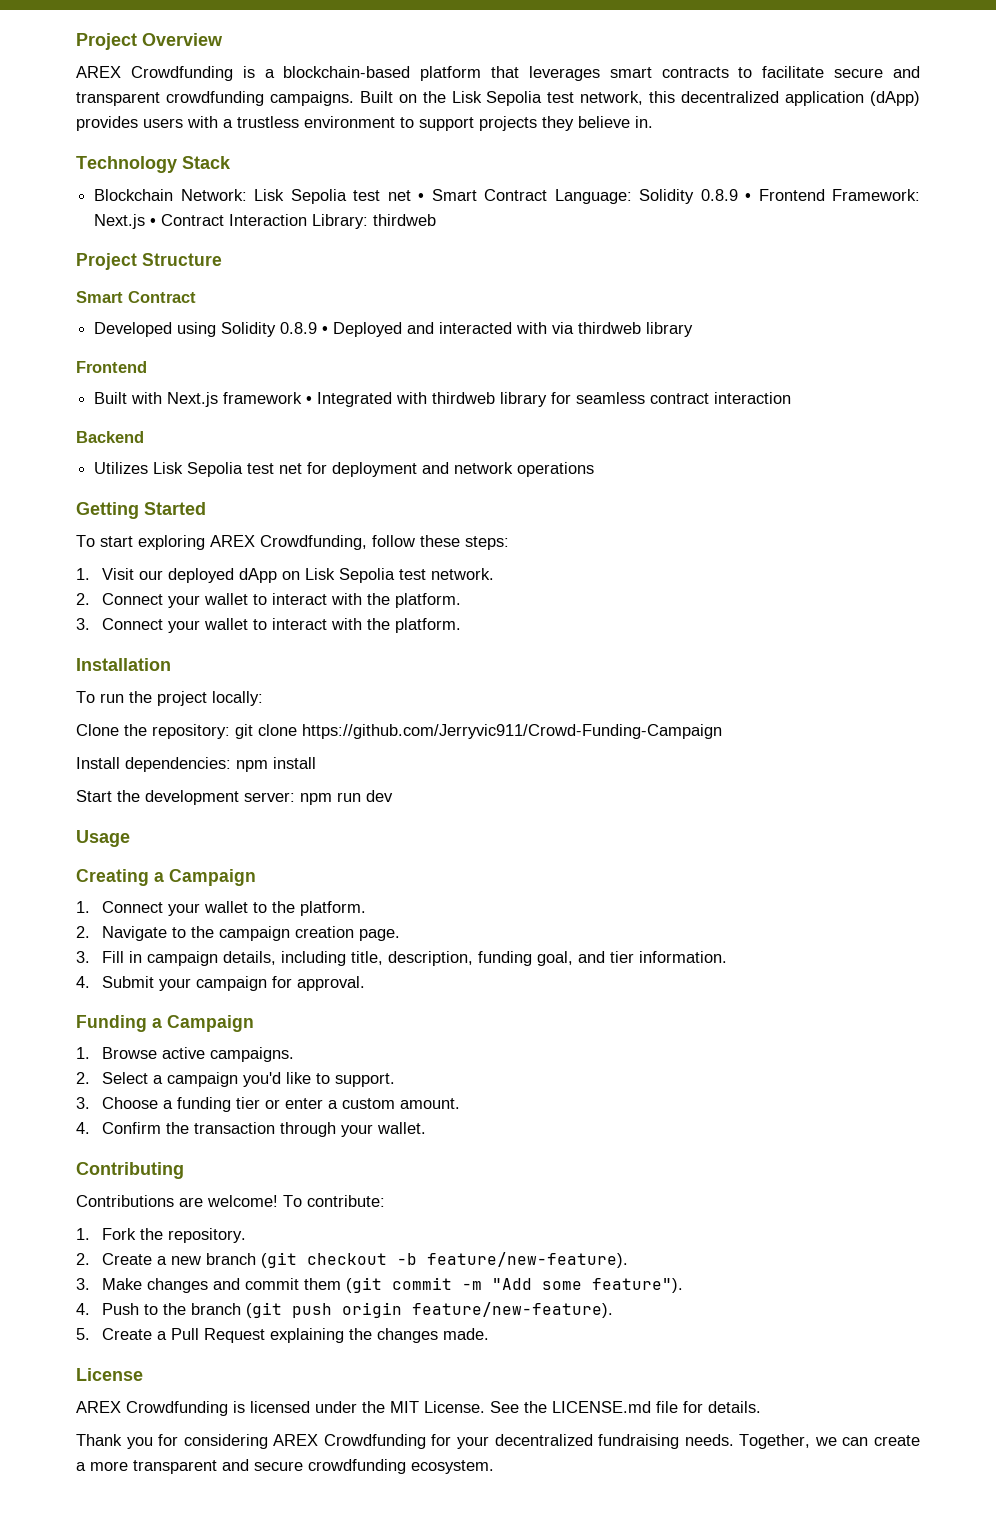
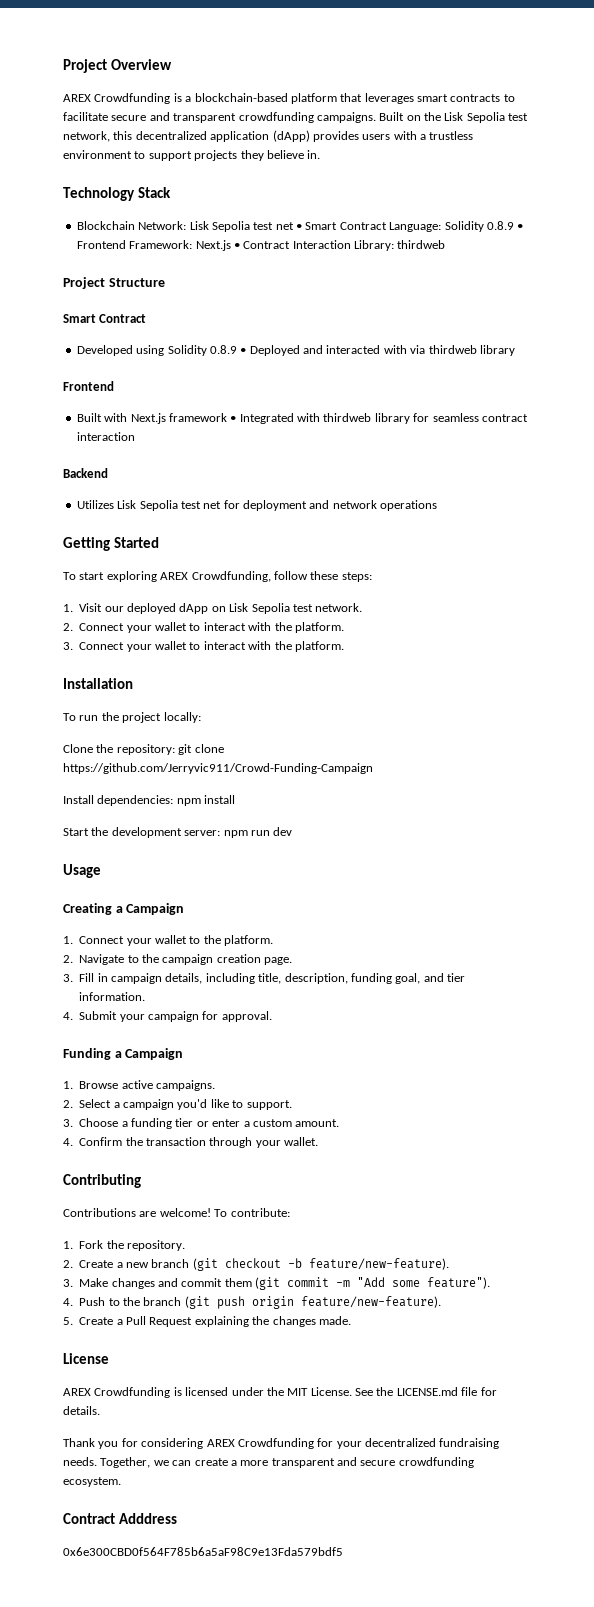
(494, 1467) none -> [63,1513,177,1524] [63,1547,343,1556] // Contract Adddress // 0x6e300CBD0f564F785b6a5aF98C9e13Fda579bdf5

